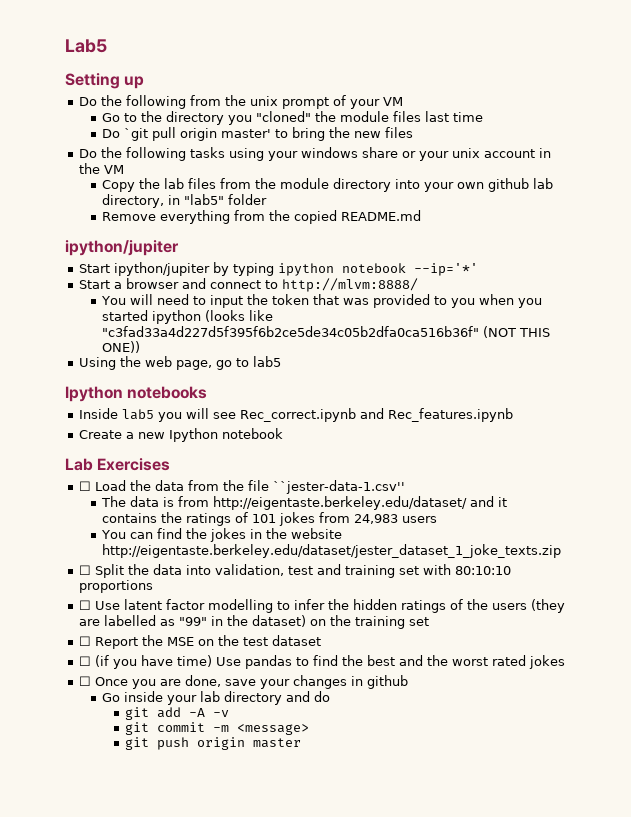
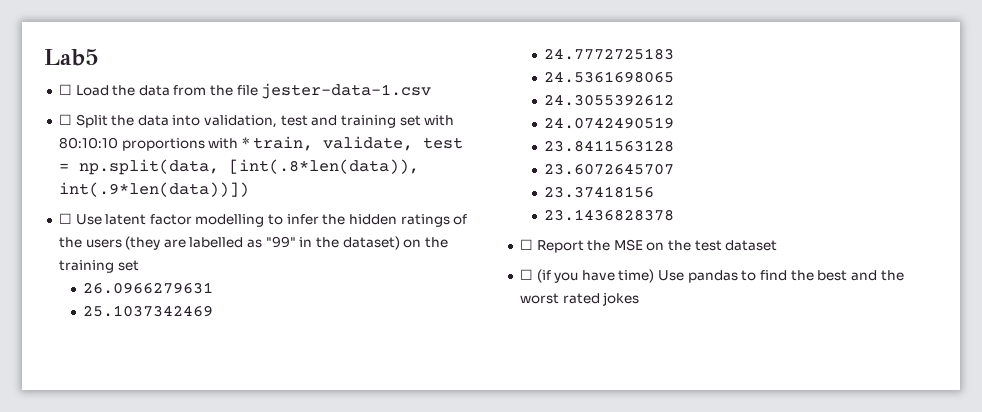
[65,73,145,89] [78,95,403,109] [102,111,484,125] [102,127,414,141] [78,147,551,161] [78,163,124,174] [102,178,554,192] [102,194,268,208] [102,210,422,224] [65,240,179,256] [78,262,478,276] [78,278,418,292] [101,294,543,308] [102,310,274,324] [102,326,551,338] [102,341,141,353] [78,356,281,370] [65,386,208,402] [78,408,513,422] [78,428,283,442] [65,458,171,471] // Setting up // Do the following from the unix prompt of your VM // Go to the directory you "cloned" the module files last time // Do `git pull origin master' to bring the new files // Do the following tasks using your windows share or your unix account in the VM // Copy the lab files from the module directory into your own github lab directory, in "lab5" folder // Remove everything from the copied README.md // ipython/jupiter // Start ipython/jupiter by typing ipython notebook --ip='*' // Start a browser and connect to http://mlvm:8888/ // You will need to input the token that was provided to you when you started ipython (looks like "c3fad33a4d227d5f395f6b2ce5de34c05b2dfa0ca516b36f" (NOT THIS ONE)) // Using the web page, go to lab5 // Ipython notebooks // Inside lab5 you will see Rec_correct.ipynb and Rec_features.ipynb // Create a new Ipython notebook // Lab Exercises -> (99, 57) none
[272,480,405,494] [101,496,508,510] [102,512,438,526] [101,528,343,542] [102,544,562,558] ``jester-data-1.csv'' // The data is from http://eigentaste.berkeley.edu/dataset/ and it contains the ratings of 101 jokes from 24,983 users // You can find the jokes in the website http://eigentaste.berkeley.edu/dataset/jester_dataset_1_joke_texts.zip -> [261,83,432,99] jester-data-1.csv
(153, 586) none -> [208,136,464,151] [58,159,419,175] [58,182,249,197] with * train, validate, test = np.split(data, [int(.8*len(data)), int(.9*len(data))])
(429, 621) none -> [82,282,213,294] [82,305,213,317] [543,48,674,60] [543,71,674,83] [543,94,674,106] [543,117,674,129] [543,140,674,152] [543,163,674,175] [543,186,654,198] [543,209,674,221] // 26.0966279631 // 25.1037342469 // 24.7772725183 // 24.5361698065 // 24.3055392612 // 24.0742490519 // 23.8411563128 // 23.6072645707 // 23.37418156 // 23.1436828378
[78,675,408,689] [102,691,331,705] [125,707,230,720] [125,722,310,735] [125,737,302,750] // ☐ Once you are done, save your changes in github // Go inside your lab directory and do // git add -A -v // git commit -m <message> // git push origin master -> (640, 299) none

